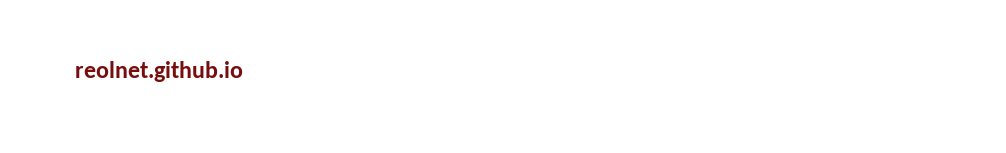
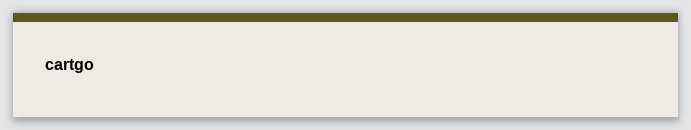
[75,61,243,82] reolnet.github.io -> [45,59,94,73] cartgo

